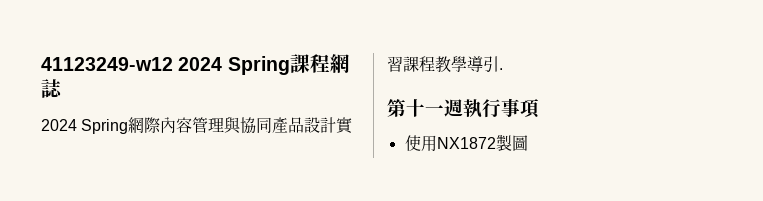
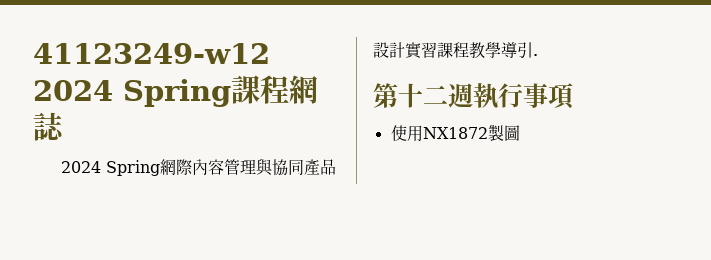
[425,105,444,115] 一 -> [423,85,448,105] 二

